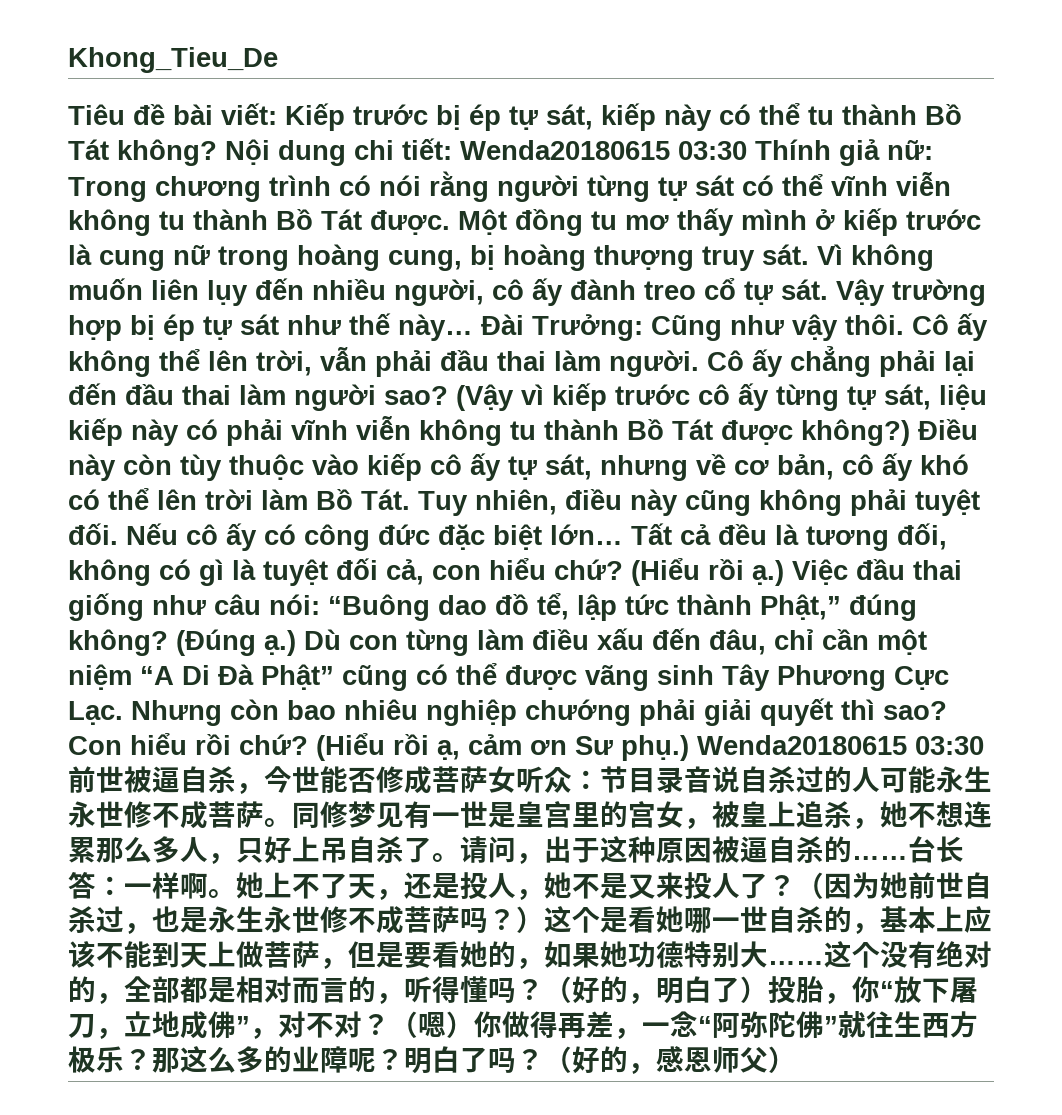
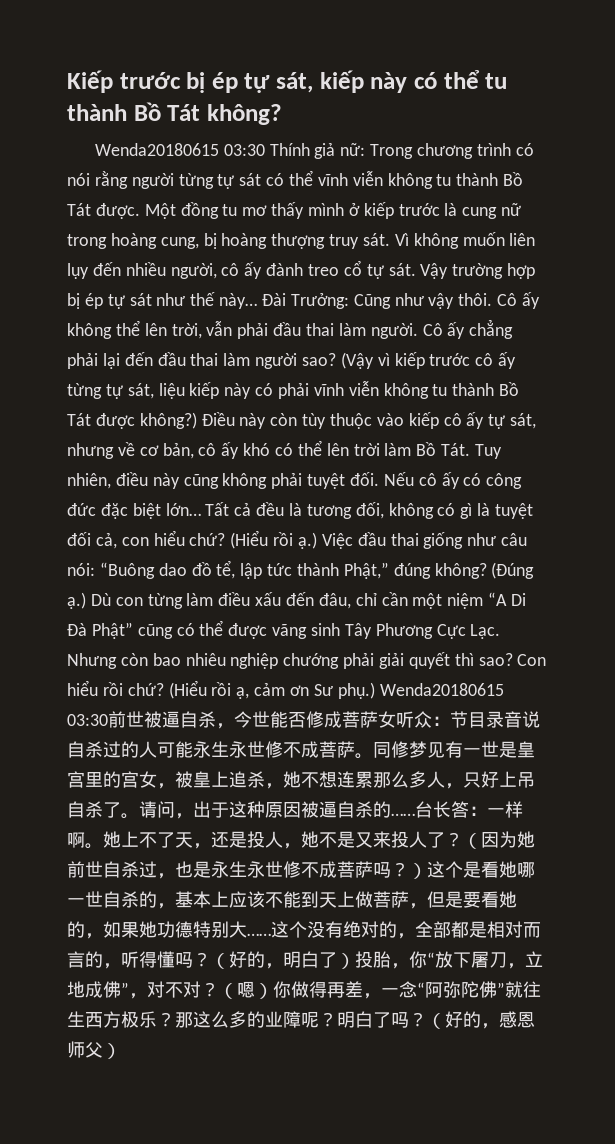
[68,47,278,73] [68,103,277,125] Khong_Tieu_De // Tiêu đề bài viết: -> (67, 81) none
[225,138,452,166] Nội dung chi tiết: -> (282, 114) //

